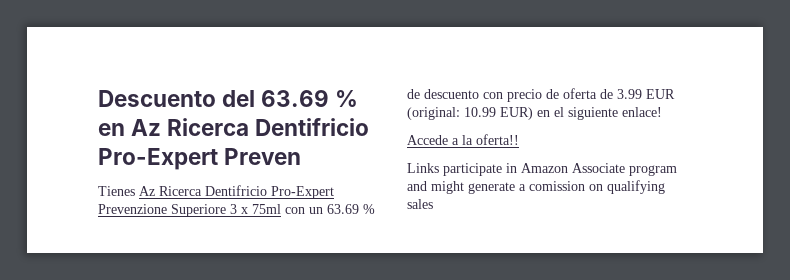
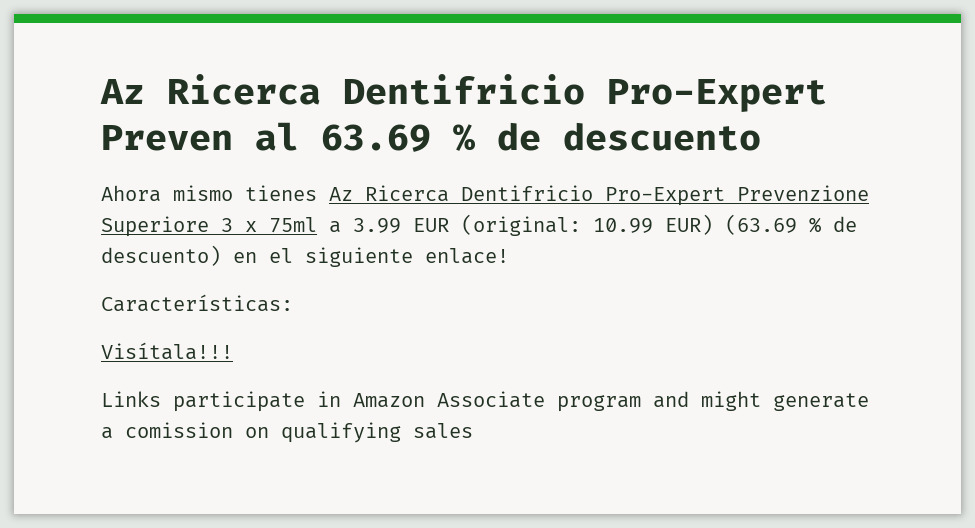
[98,89,359,108] [98,123,125,136] Descuento del 63.69 % en -> (100, 91) none
[98,186,135,196] // Tienes -> [255,122,761,152] [101,185,317,202] al 63.69 % de descuento // Ahora mismo tienes
[285,204,375,214] [407,88,613,102] con un 63.69 % de descuento con precio de oferta de -> [329,221,341,233] a
(533, 113) none -> [725,214,857,235] [101,245,221,266] (63.69 % de descuento)
[407,134,519,145] Accede a la oferta!! -> [101,294,293,312] [101,342,233,360] Características: // Visítala!!!

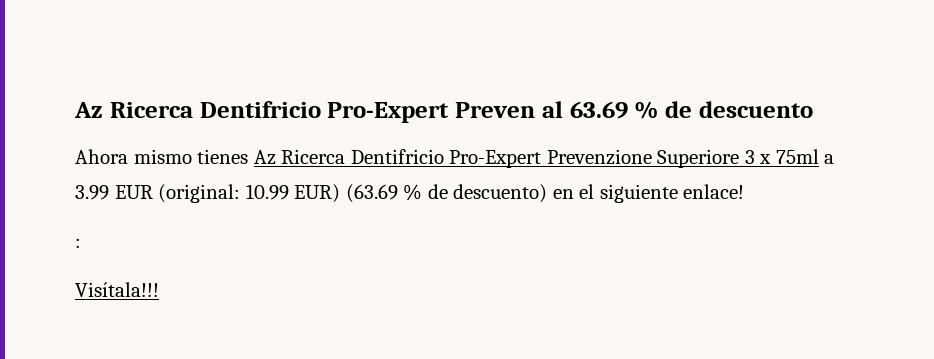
[101,294,293,312] Características: -> [75,238,81,248] :
[101,391,869,412] [101,422,473,443] // Links participate in Amazon Associate program and might generate a comission on qualifying sales -> (159, 289) none

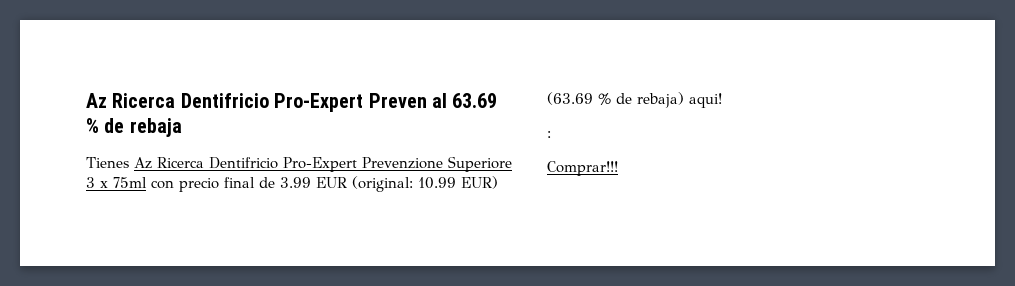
[698,101,813,118] [75,149,249,164] descuento // Ahora mismo tienes -> [129,118,182,137] [86,157,129,168] rebaja // Tienes
[824,154,835,164] a -> [151,177,275,192] con precio final de
[453,184,745,203] descuento) en el siguiente enlace! -> [637,92,722,108] rebaja) aqui!
[75,282,159,297] Visítala!!! -> [547,161,618,176] Comprar!!!

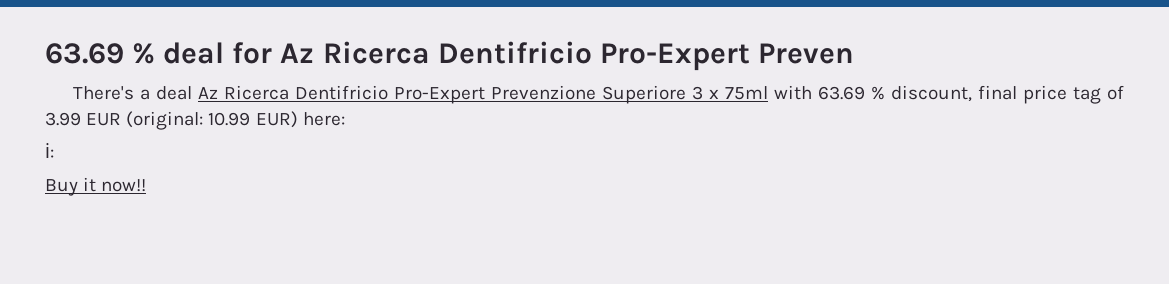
(86, 100) none -> [45,42,273,64] 63.69 % deal for
[432,93,498,108] [86,118,182,137] [86,157,129,168] al 63.69 % de rebaja // Tienes -> [73,86,193,100] // There's a deal
[151,177,275,192] con precio final de -> [774,85,1124,104] with 63.69 % discount, final price tag of
[547,92,722,108] [547,131,551,138] [547,161,618,176] (63.69 % de rebaja) aqui! // : // Comprar!!! -> [302,112,345,126] [45,143,54,158] [45,177,147,196] here: // ℹ: // Buy it now!!

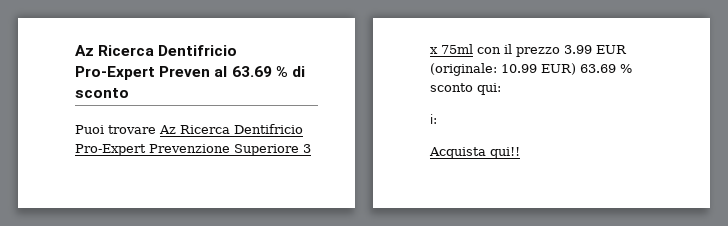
[45,42,273,64] 63.69 % deal for -> (75, 50) none
[73,86,193,100] // There's a deal -> [214,66,305,77] [75,88,129,98] [75,125,156,134] al 63.69 % di sconto // Puoi trovare
[774,85,1124,104] [45,111,345,130] [45,143,54,158] [45,177,147,196] with 63.69 % discount, final price tag of 3.99 EUR (original: 10.99 EUR) here: // ℹ: // Buy it now!! -> [477,44,627,57] [430,63,632,76] [430,83,501,95] [430,114,437,124] [429,147,520,159] con il prezzo 3.99 EUR (originale: 10.99 EUR) 63.69 % sconto qui: // ℹ: // Acquista qui!!

